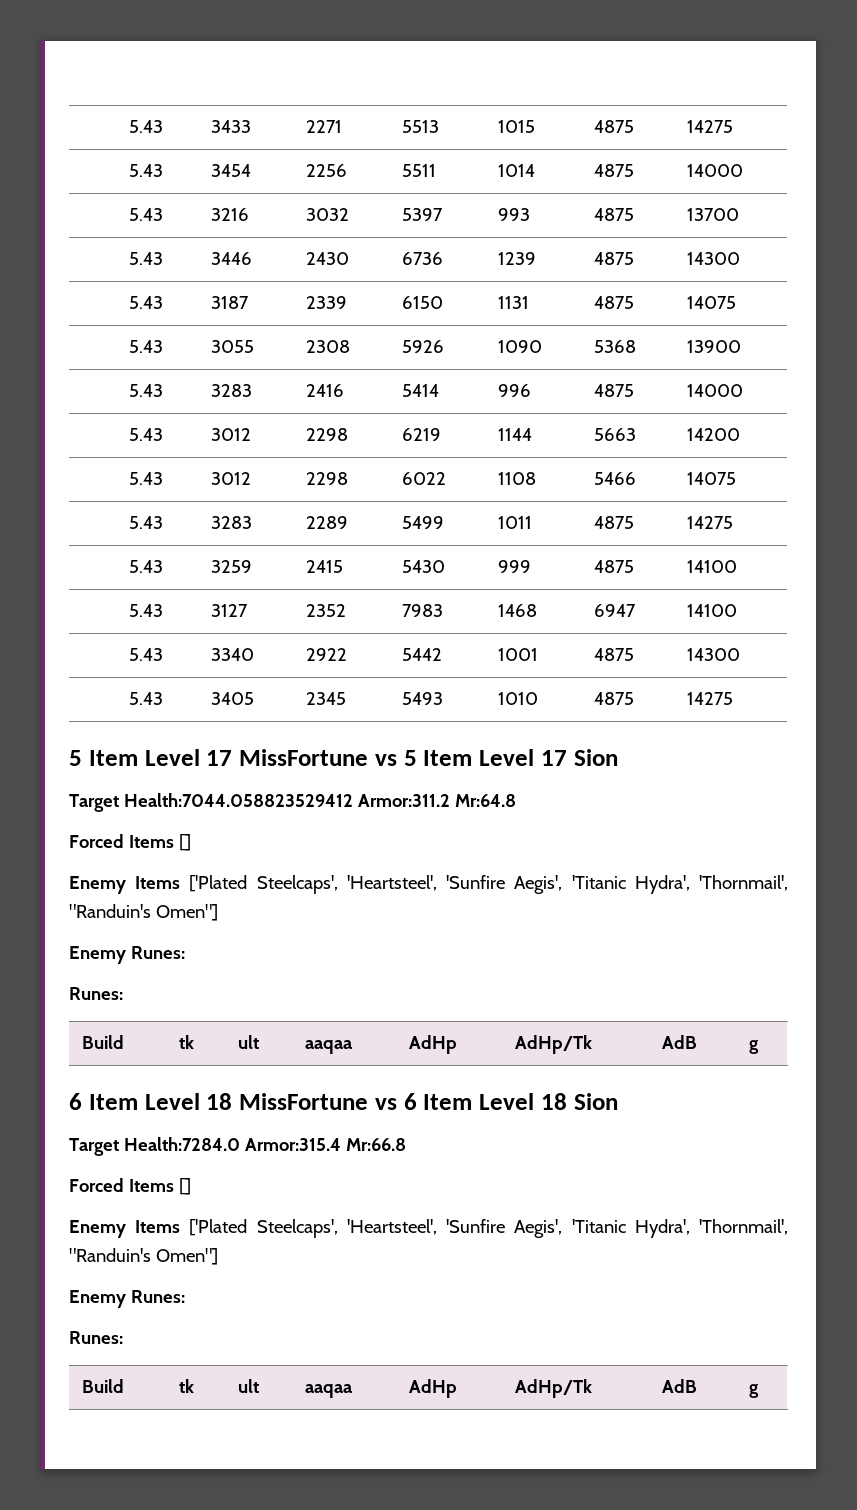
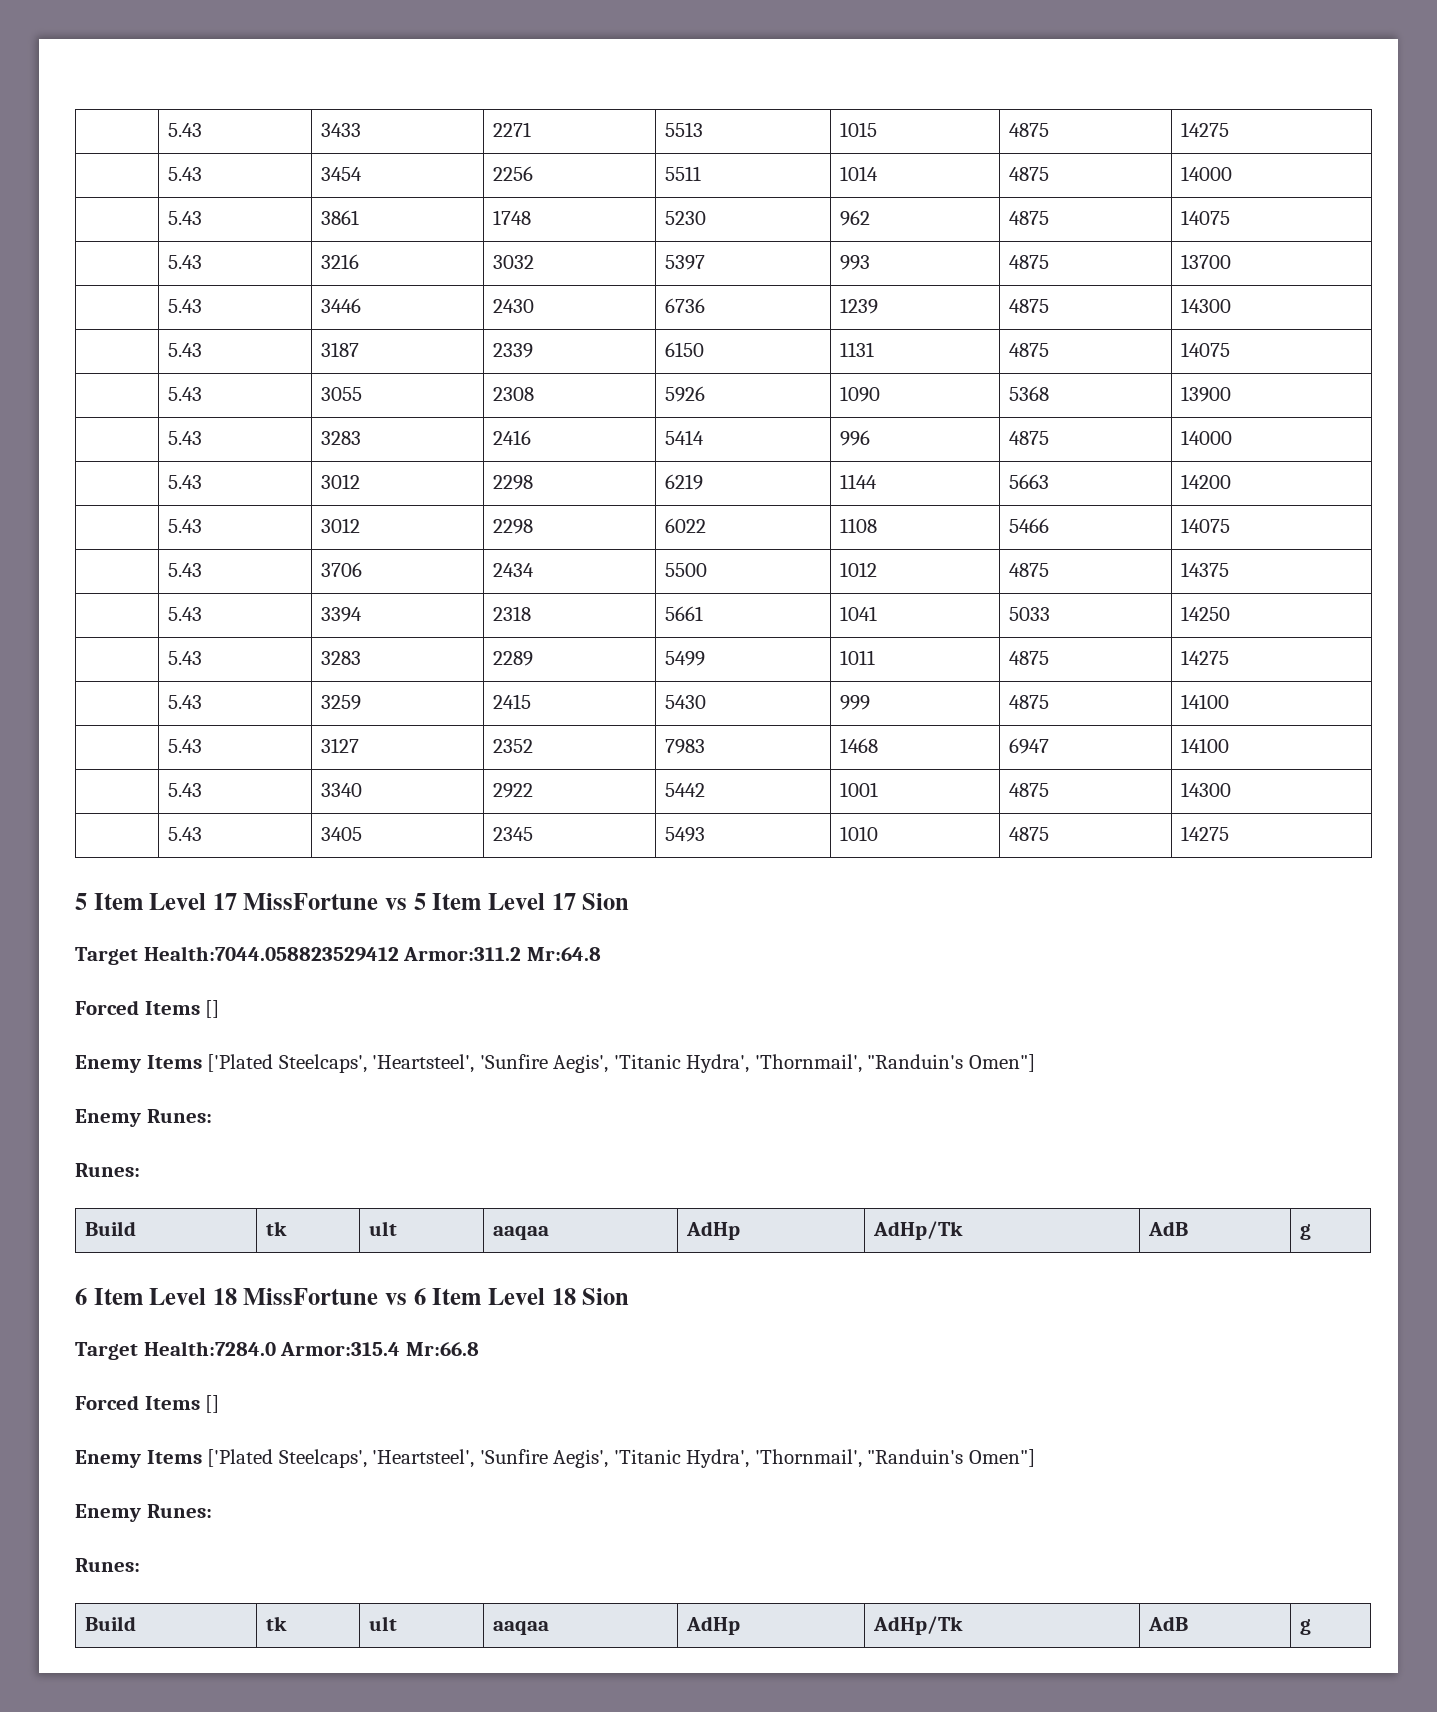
(743, 170) none -> [167,211,202,225] [320,210,359,225] [492,210,531,225] [664,211,706,225] [839,210,870,226] [1008,211,1049,225] [1180,210,1230,225] // | 5.43 | 3861 | 1748 | 5230 | 962 | 4875 | 14075
(736, 478) none -> [167,563,202,577] [320,562,362,577] [492,563,534,577] [664,563,707,577] [839,562,877,577] [1008,563,1049,577] [1180,562,1229,577] [167,607,202,621] [320,607,362,622] [492,606,531,621] [664,606,703,621] [839,606,877,621] [1008,607,1050,621] [1180,606,1230,621] // | 5.43 | 3706 | 2434 | 5500 | 1012 | 4875 | 14375 // | 5.43 | 3394 | 2318 | 5661 | 1041 | 5033 | 14250

